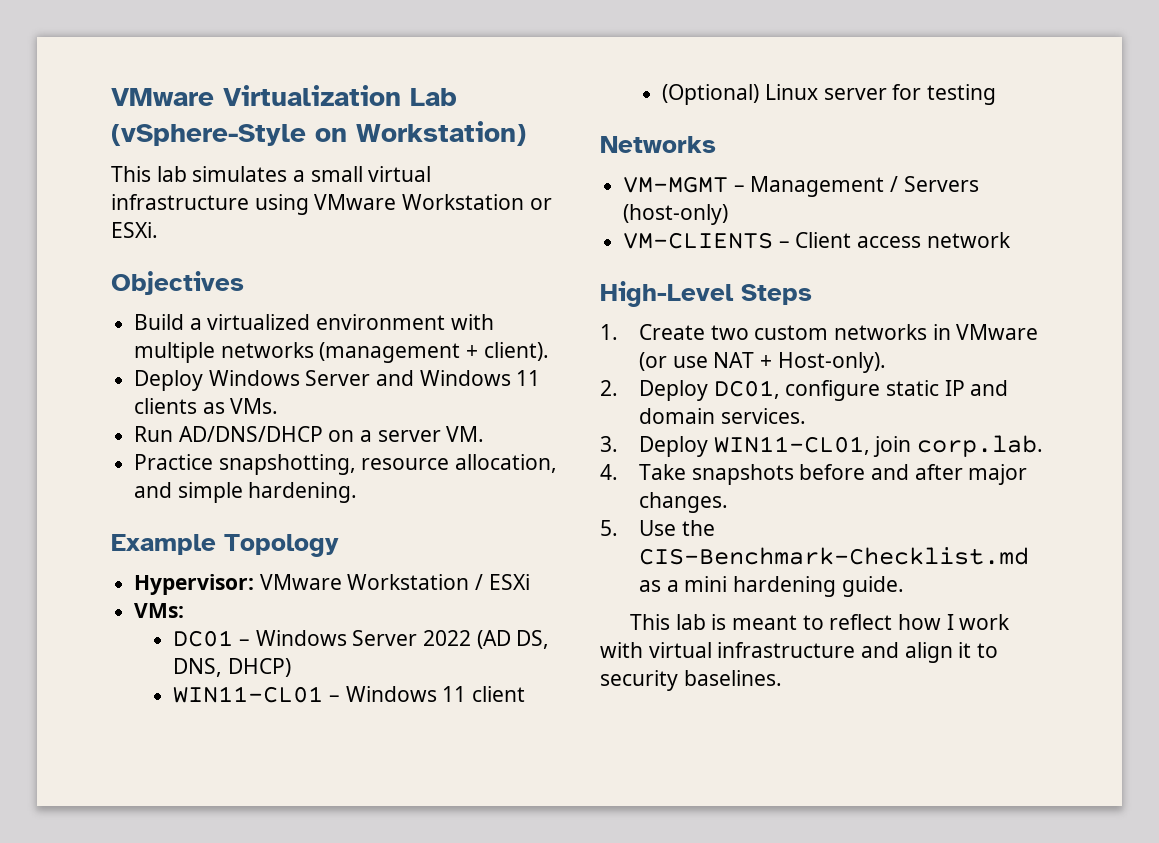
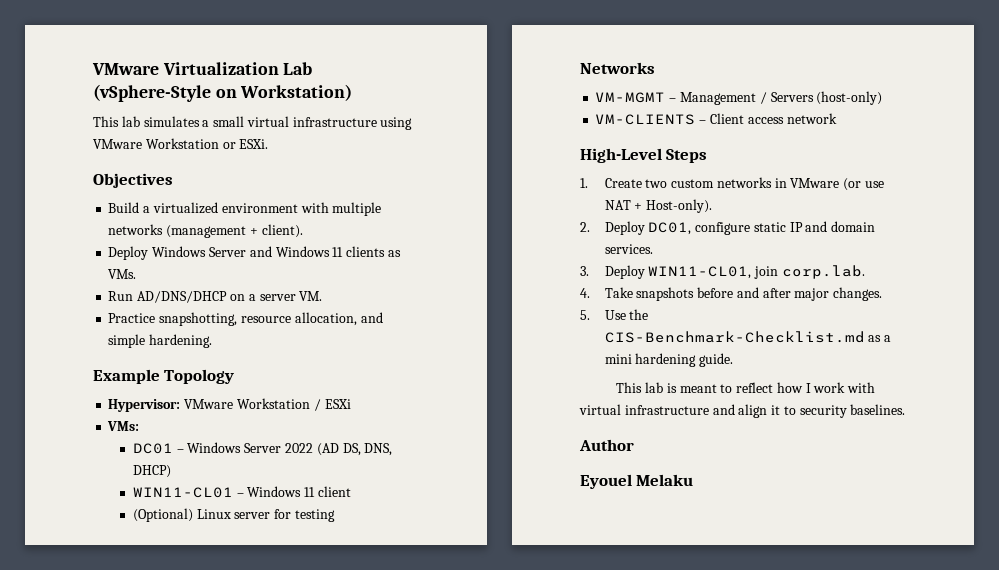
(782, 678) none -> [579,439,634,451] [580,474,694,489] // Author // Eyouel Melaku

